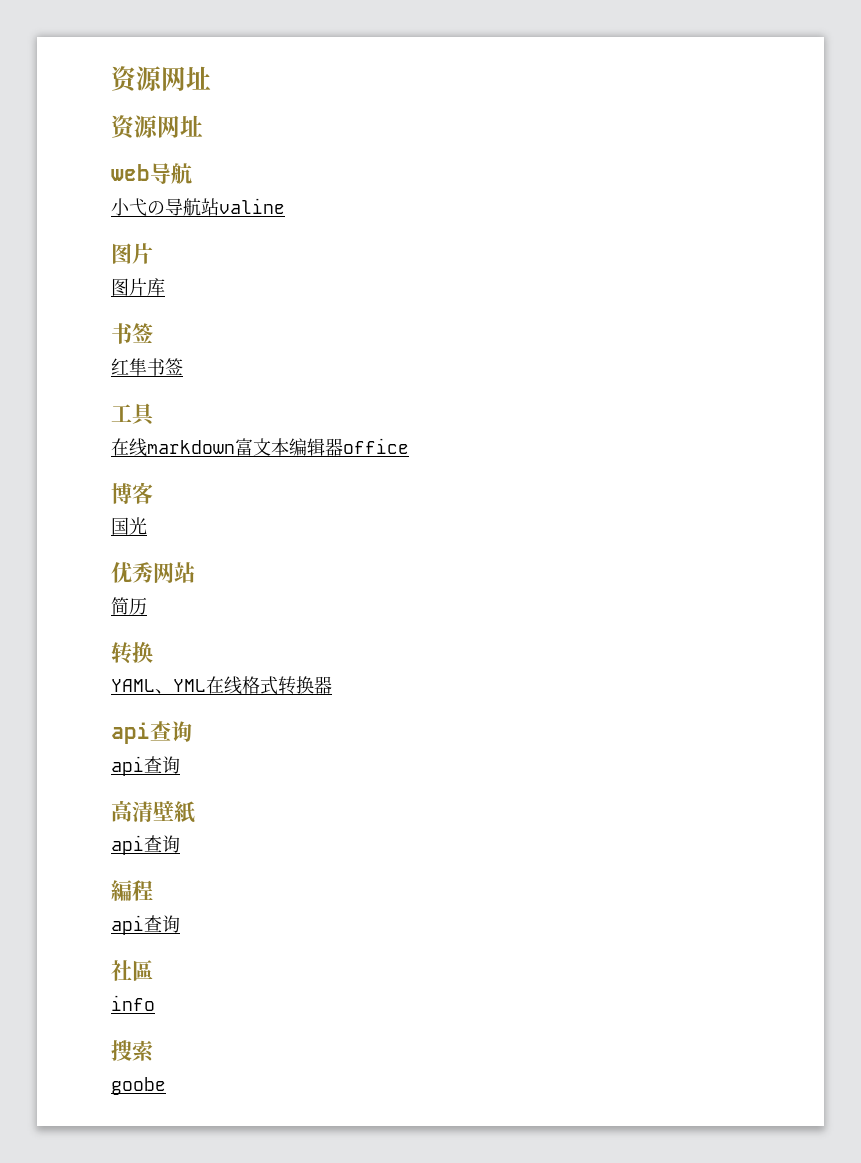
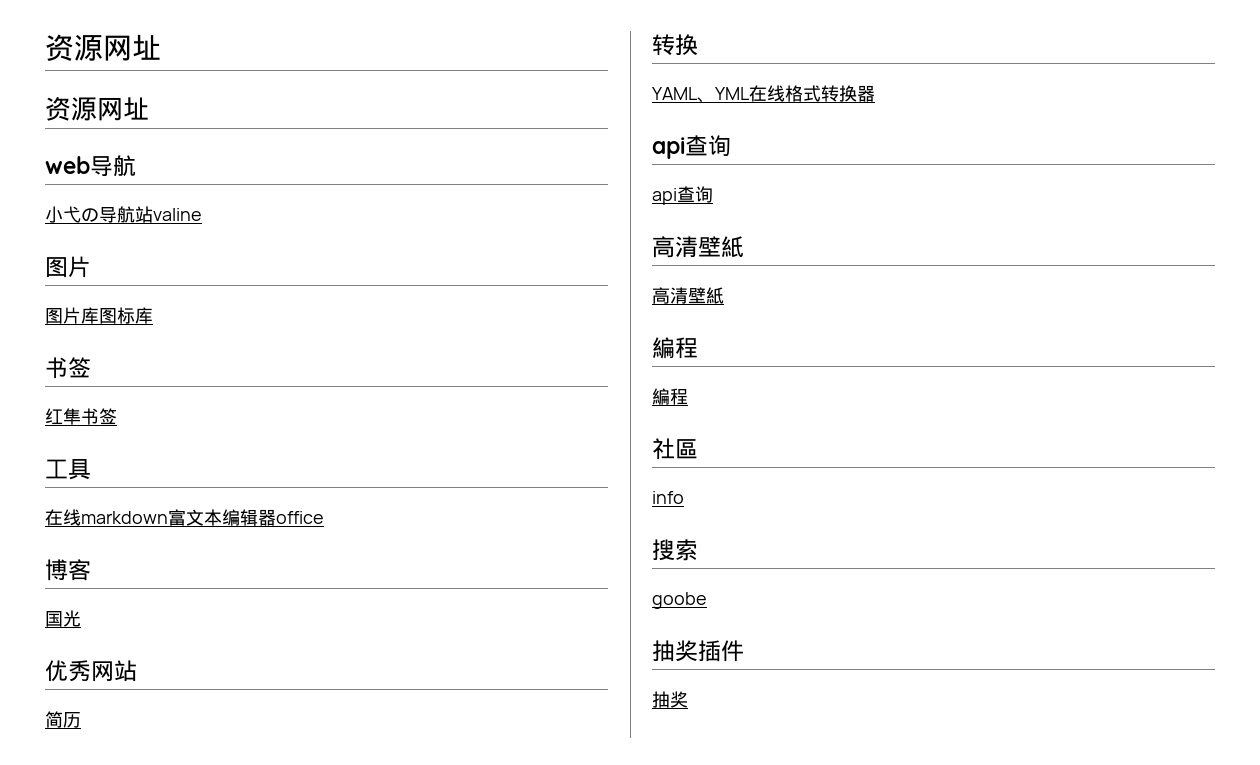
(165, 287) none -> [99,307,153,324] 图标库
[111,835,180,855] [111,880,153,901] [111,915,180,935] api查询 // 編程 // api查询 -> [652,287,724,304] [652,337,698,359] [652,388,688,405] 高清壁紙 // 編程 // 編程
(166, 1086) none -> [652,640,744,662] [652,691,688,708] // 抽奖插件 // 抽奖

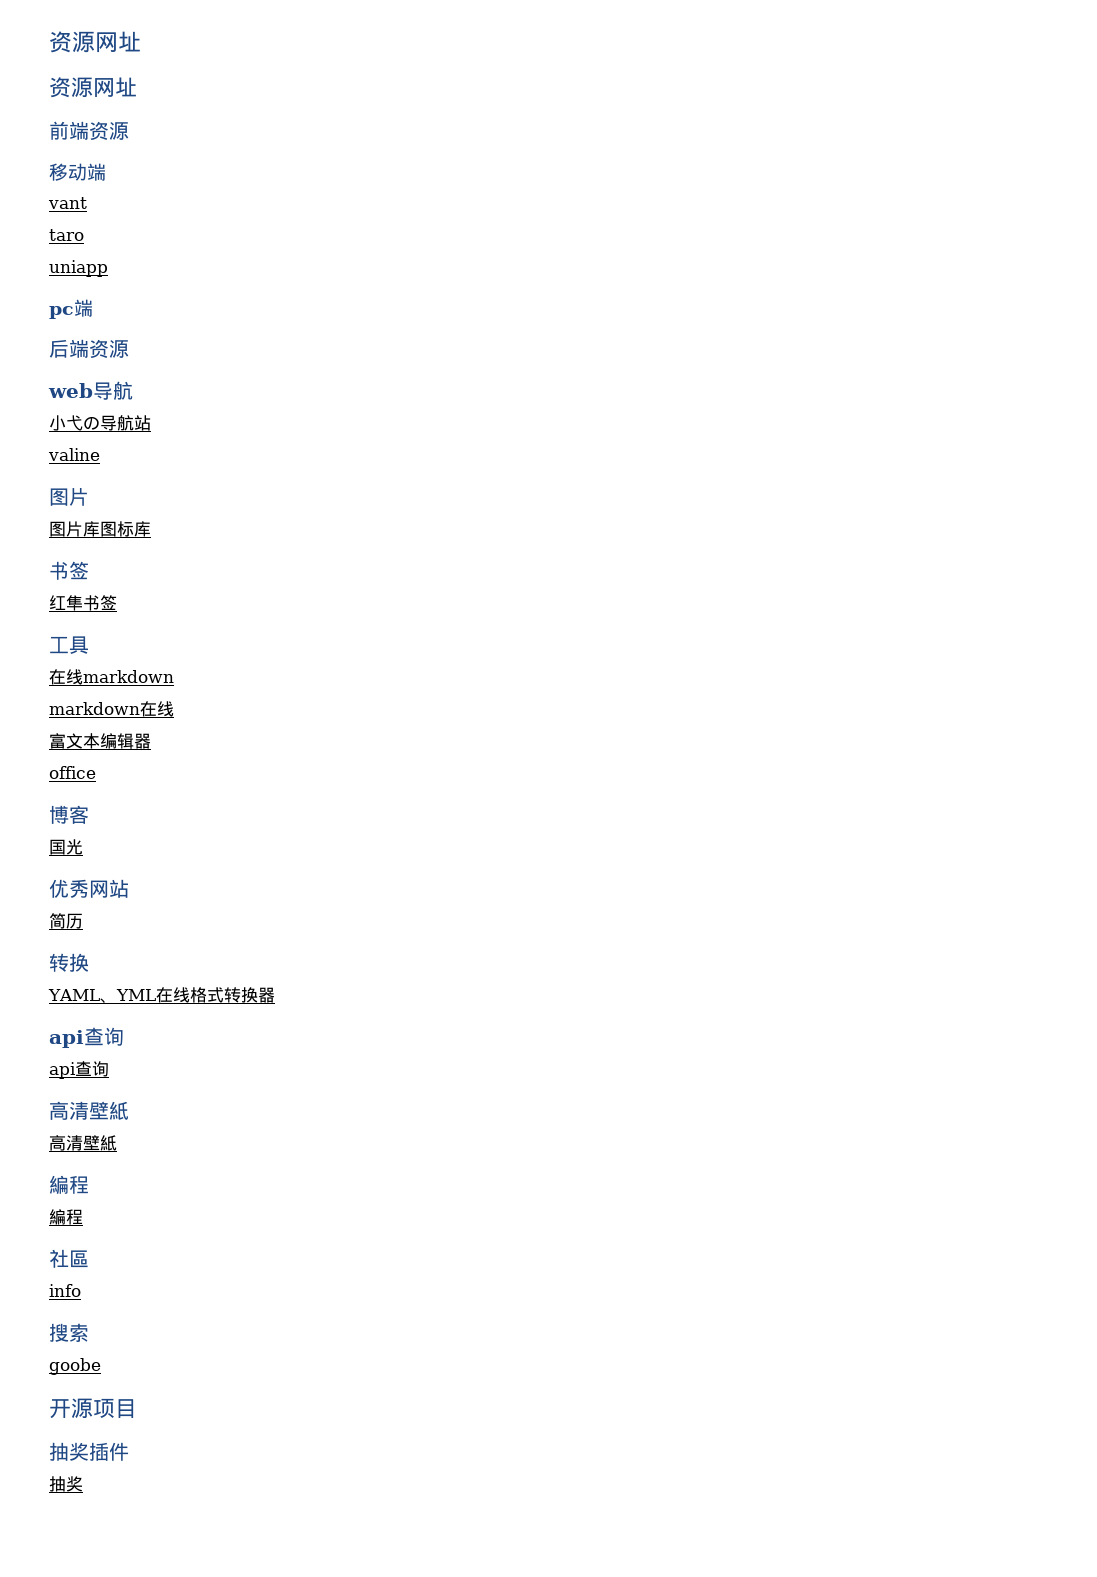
(149, 108) none -> [49,121,129,141] [49,163,106,181] [48,197,87,209] [49,229,84,241] [49,260,108,277] [49,299,93,319] [49,339,129,359] // 前端资源 // 移动端 // vant // taro // uniapp // pc端 // 后端资源
(153, 214) none -> (151, 423) //
(168, 517) none -> [49,701,174,717] // markdown在线 //
(276, 517) none -> (151, 741) //
(707, 600) none -> [49,1398,137,1419] // 开源项目

